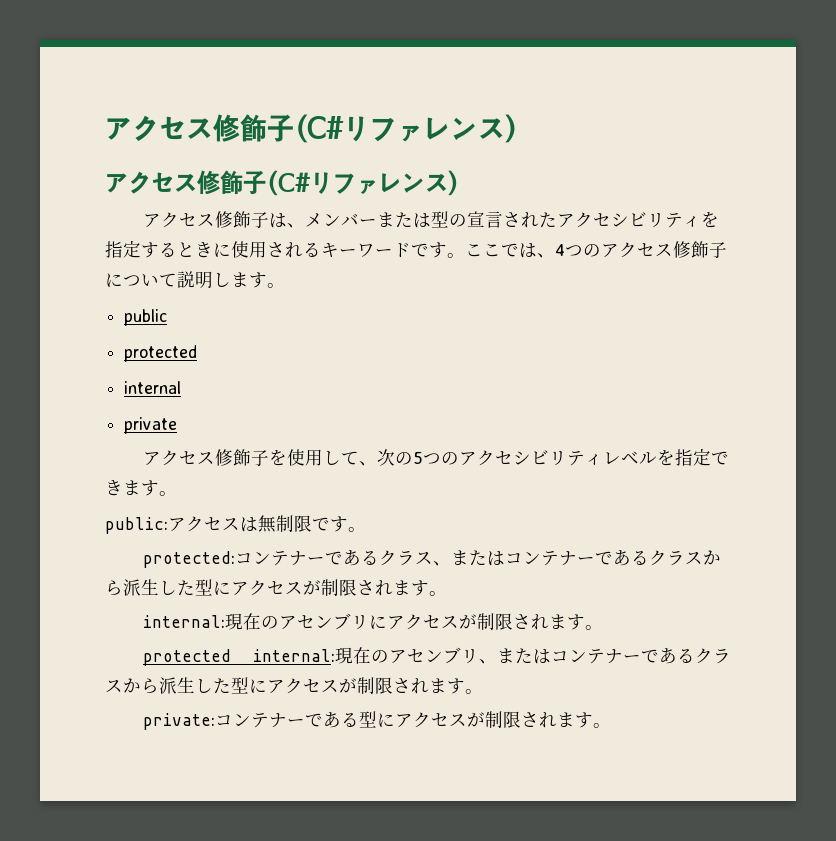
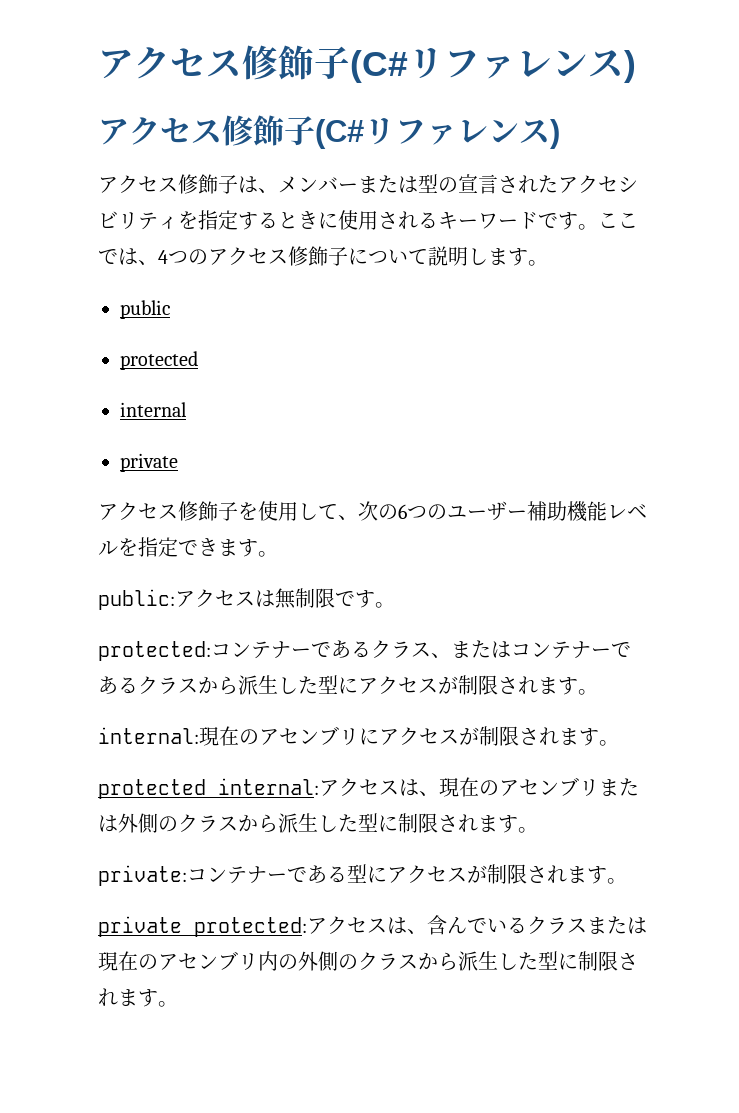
[412,450,603,466] 5つのアクセシビリティ -> [398,501,607,522] 6つのユーザー補助機能
[335,647,731,664] [105,677,357,694] 現在のアセンブリ、またはコンテナーであるクラスから派生した型にアクセスが -> [319,777,639,797] [98,813,398,833] アクセスは、現在のアセンブリまたは外側のクラスから派生した型に
(611, 725) none -> [98,915,647,937] [98,951,638,971] [98,988,178,1007] // private protected:アクセスは、含んでいるクラスまたは現在のアセンブリ内の外側のクラスから派生した型に制限されます。

